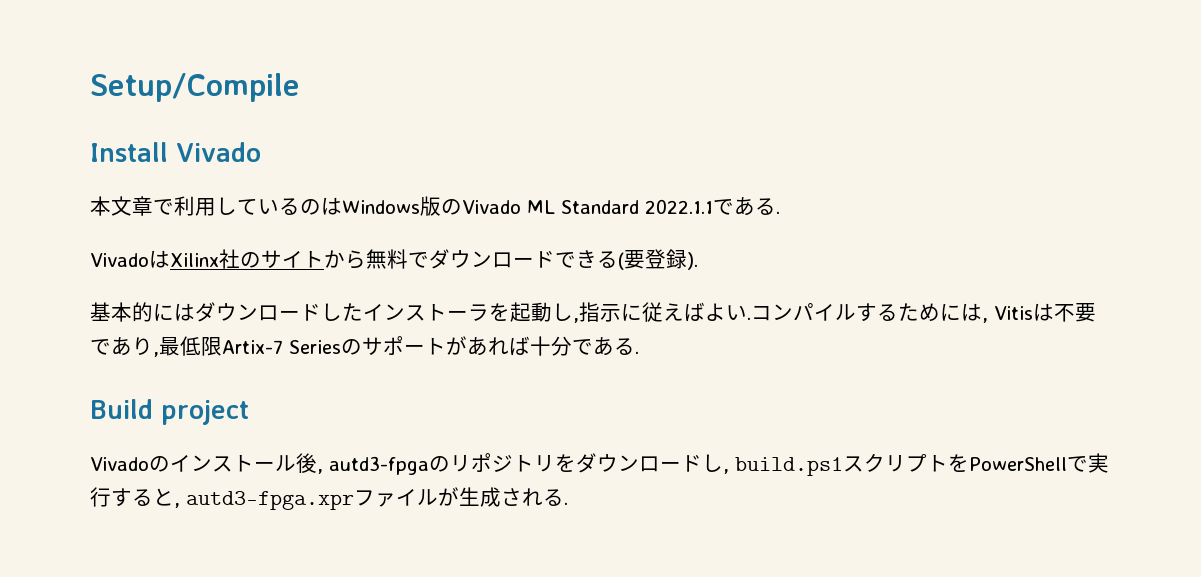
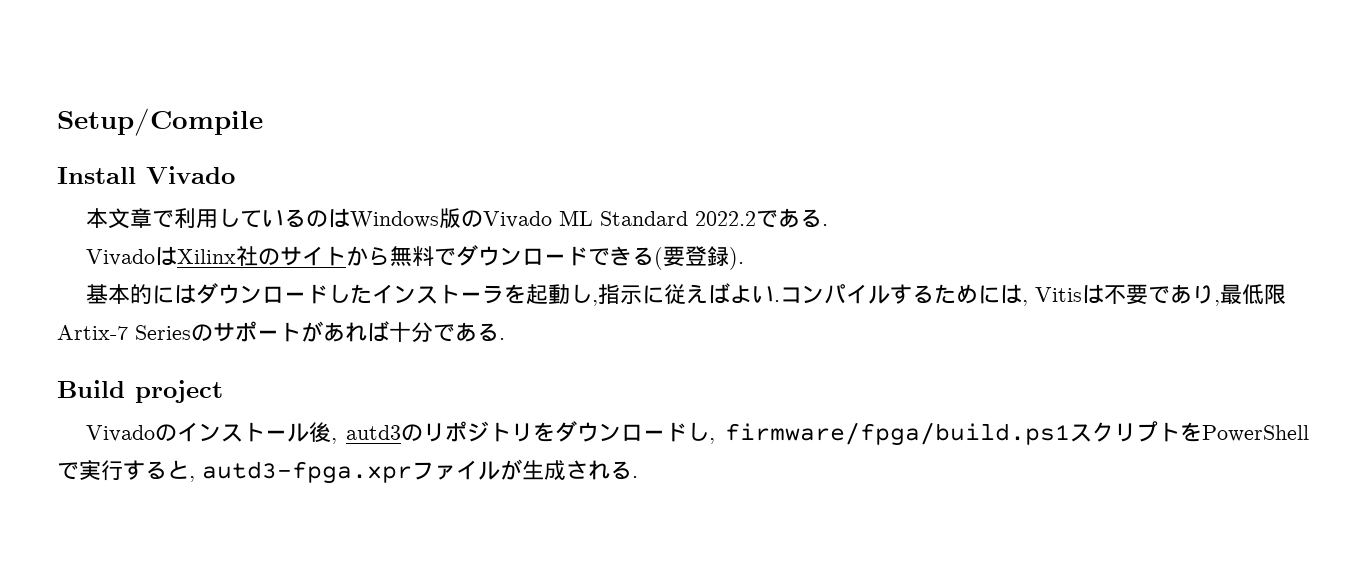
[645,199,713,214] 2022.1.1 -> [694,211,756,226] 2022.2
[329,456,429,475] autd3-fpga -> [346,425,402,440] autd3
[735,457,843,476] build.ps1 -> [725,422,1070,446] firmware/fpga/build.ps1

